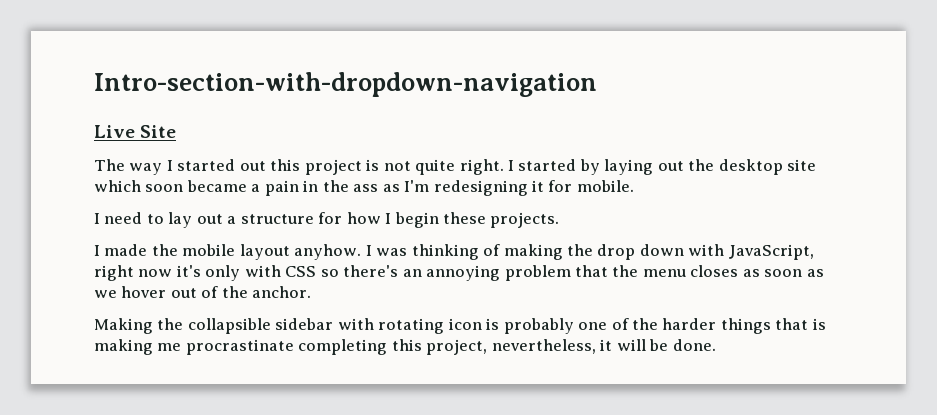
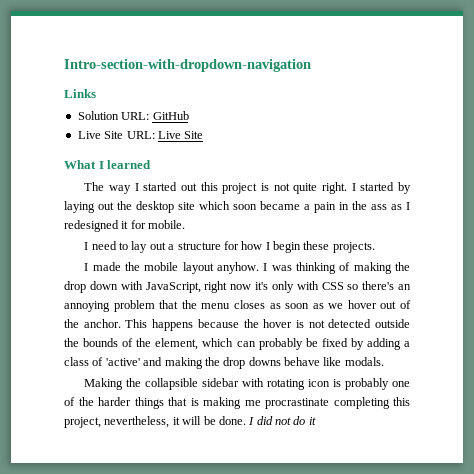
[94,125,177,138] Live Site -> [64,89,96,98] [77,111,189,120] [77,131,204,139] [64,160,152,169] Links // Solution URL: GitHub // Live Site URL: Live Site // What I learned
[404,180,528,196] I'm redesigning -> [406,202,410,210] [64,220,119,232] I redesigned
(312, 292) none -> [125,319,410,331] [64,338,410,350] [64,357,384,369] This happens because the hover is not detected outside the bounds of the element, which can probably be fixed by adding a class of 'active' and making the drop downs behave like modals.
(716, 345) none -> [248,416,316,425] I did not do it

